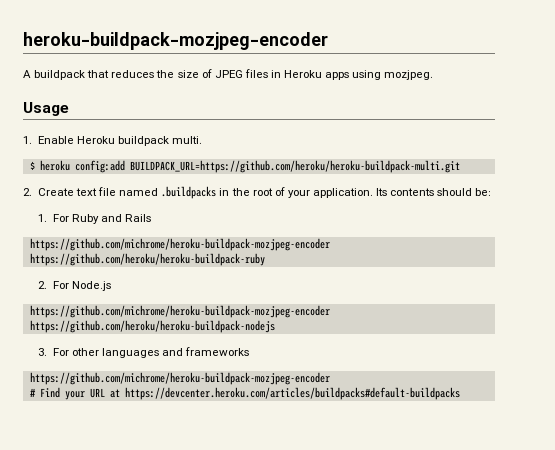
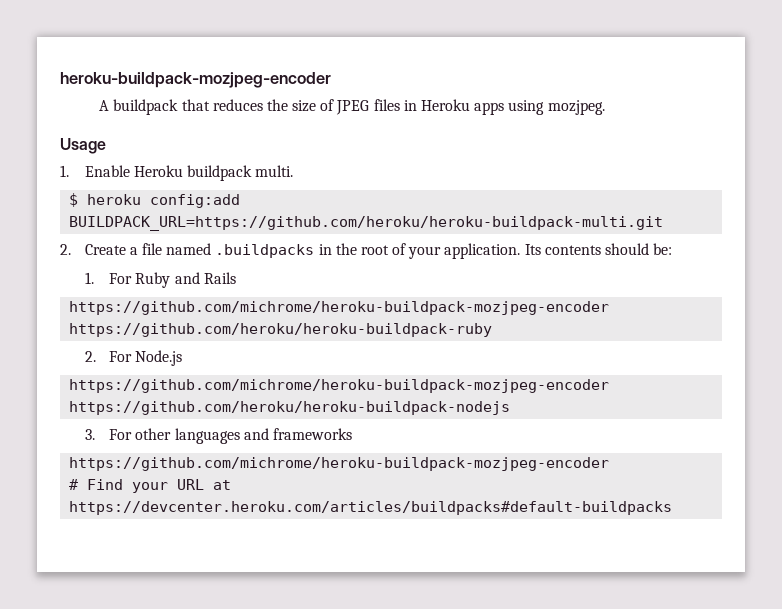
[76,188,98,196] text -> [129,247,138,255] a

